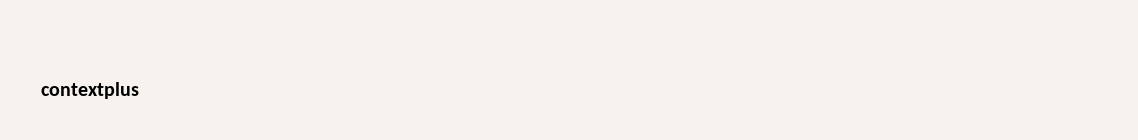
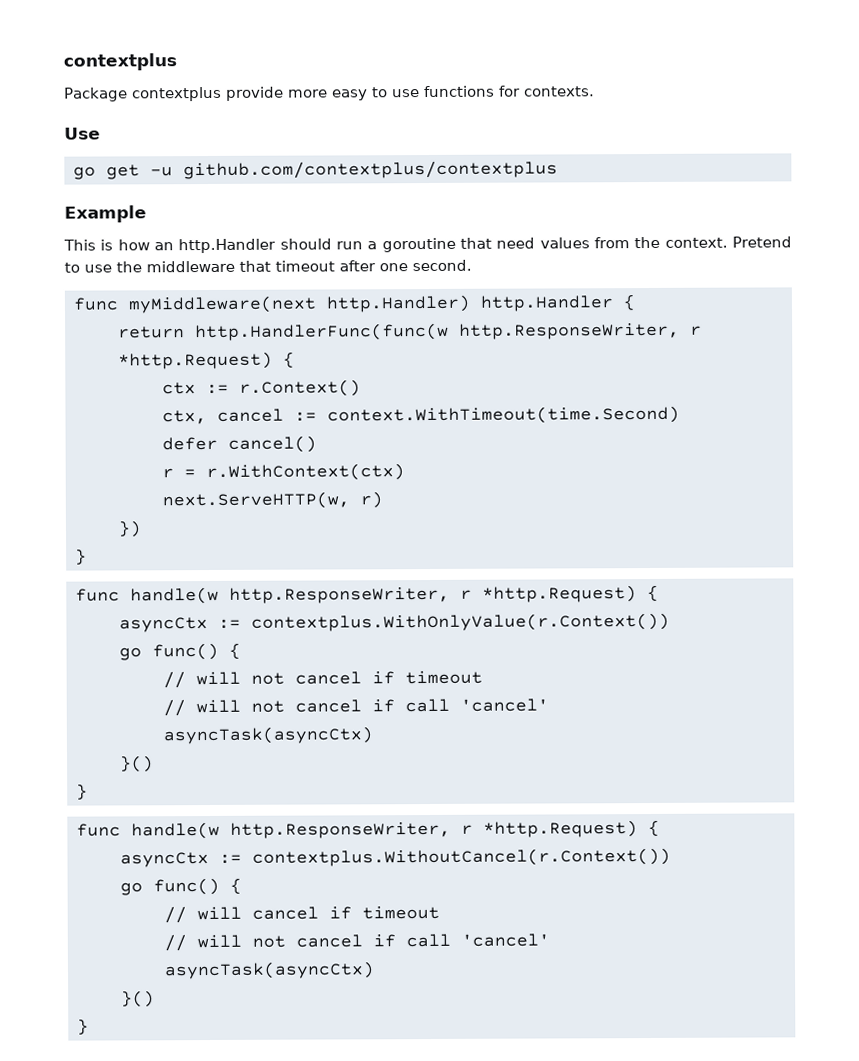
[41,82,139,99] contextplus -> [63,53,177,71] [63,85,595,102] [64,127,101,140] [72,160,558,180] [64,205,147,223] [63,236,792,254] [64,259,472,273] [72,294,636,314] [117,322,702,342] [117,351,295,370] [161,379,361,397] [161,405,680,425] [161,435,317,453] [161,463,405,482] [161,491,383,510] [117,520,142,538] [74,548,87,565] [74,584,659,605] [118,612,670,633] [118,642,241,661] [162,670,483,689] [162,698,549,717] [162,726,373,745] [119,755,154,773] [75,783,88,800] [75,819,660,840] [119,847,671,868] [119,877,242,896] [163,905,440,924] [163,933,550,952] [163,961,375,980] [120,990,155,1008] [76,1018,89,1035] contextplus // Package contextplus provide more easy to use functions for contexts. // Use // go get -u github.com/contextplus/contextplus // Example // This is how an http.Handler should run a goroutine that need values from the context. Pretend to use the middleware that timeout after one second. // func myMiddleware(next http.Handler) http.Handler { // return http.HandlerFunc(func(w http.ResponseWriter, r *http.Request) { // ctx := r.Context() // ctx, cancel := context.WithTimeout(time.Second) // defer cancel() // r = r.WithContext(ctx) // next.ServeHTTP(w, r) // }) // } // func handle(w http.ResponseWriter, r *http.Request) { // asyncCtx := contextplus.WithOnlyValue(r.Context()) // go func() { // // will not cancel if timeout // // will not cancel if call 'cancel' // asyncTask(asyncCtx) // }() // } // func handle(w http.ResponseWriter, r *http.Request) { // asyncCtx := contextplus.WithoutCancel(r.Context()) // go func() { // // will cancel if timeout // // will not cancel if call 'cancel' // asyncTask(asyncCtx) // }() // }

